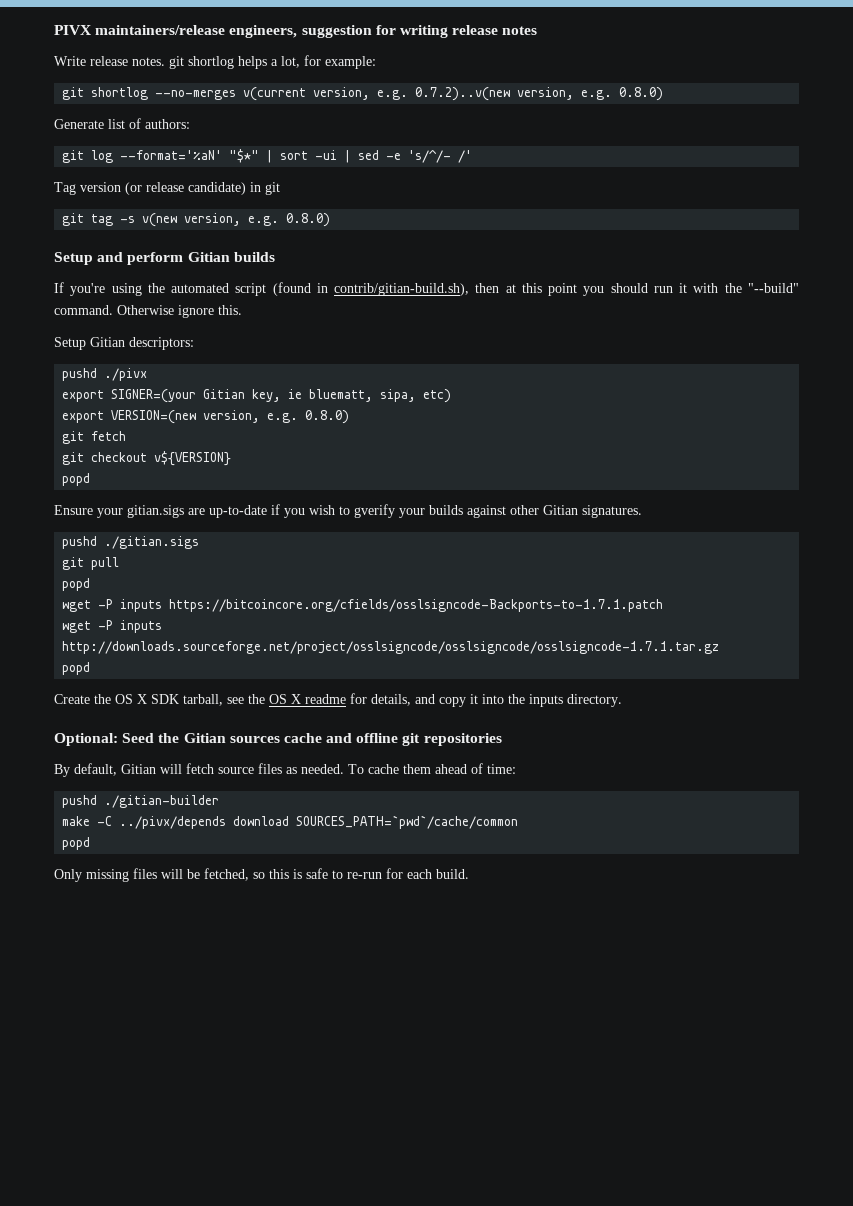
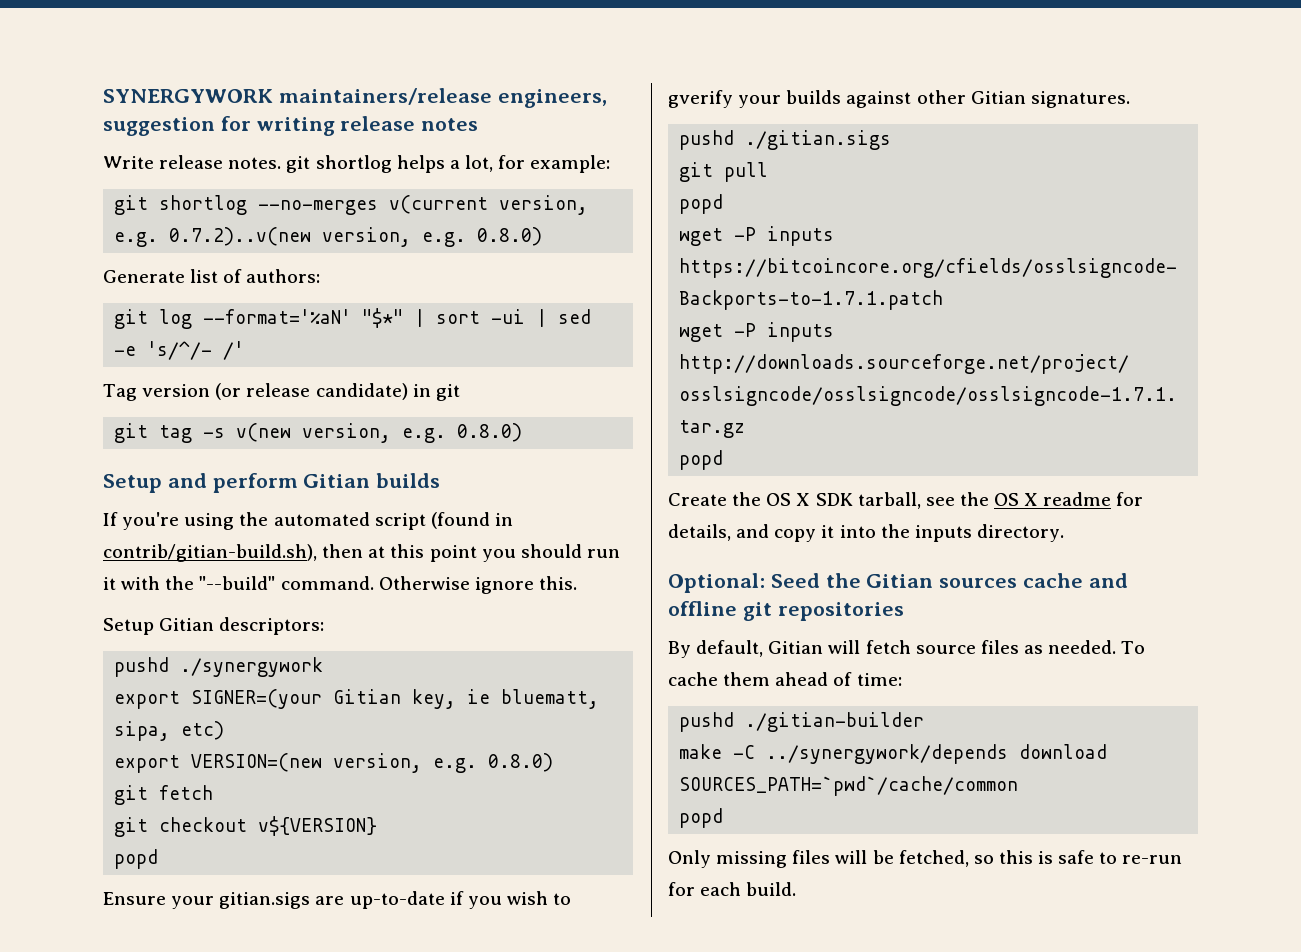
[54,25,92,35] PIVX -> [103,89,273,103] SYNERGYWORK
[104,368,148,381] ./pivx -> [180,657,324,677] ./synergywork
[119,816,227,829] ../pivx/depends -> [766,744,1009,764] ../synergywork/depends

